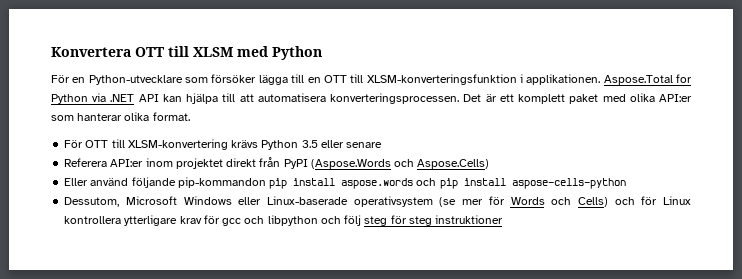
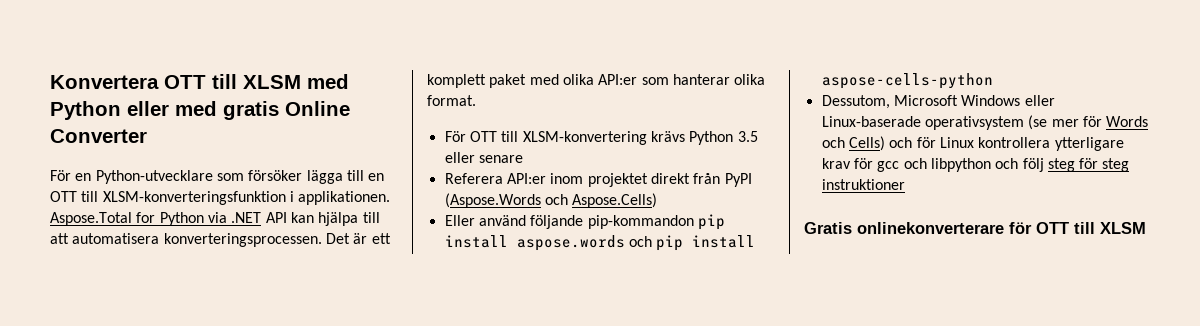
(322, 53) none -> [127,101,350,120] [50,129,147,143] eller med gratis Online Converter
(504, 219) none -> [804,222,1146,234] // Gratis onlinekonverterare för OTT till XLSM

